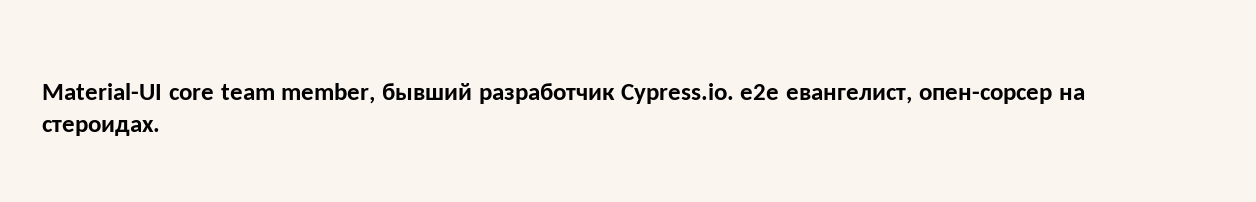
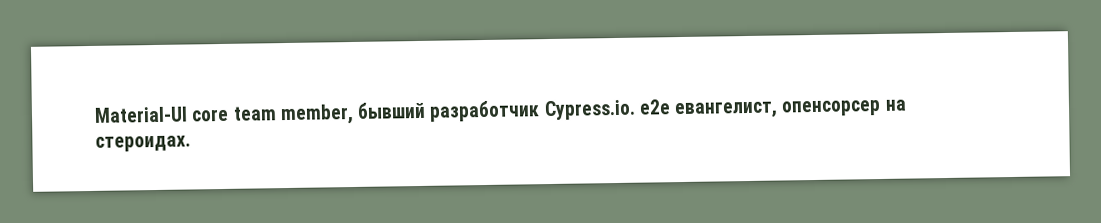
[918,88,1052,104] опен-сорсер -> [781,99,882,117] опенсорсер

